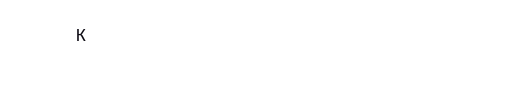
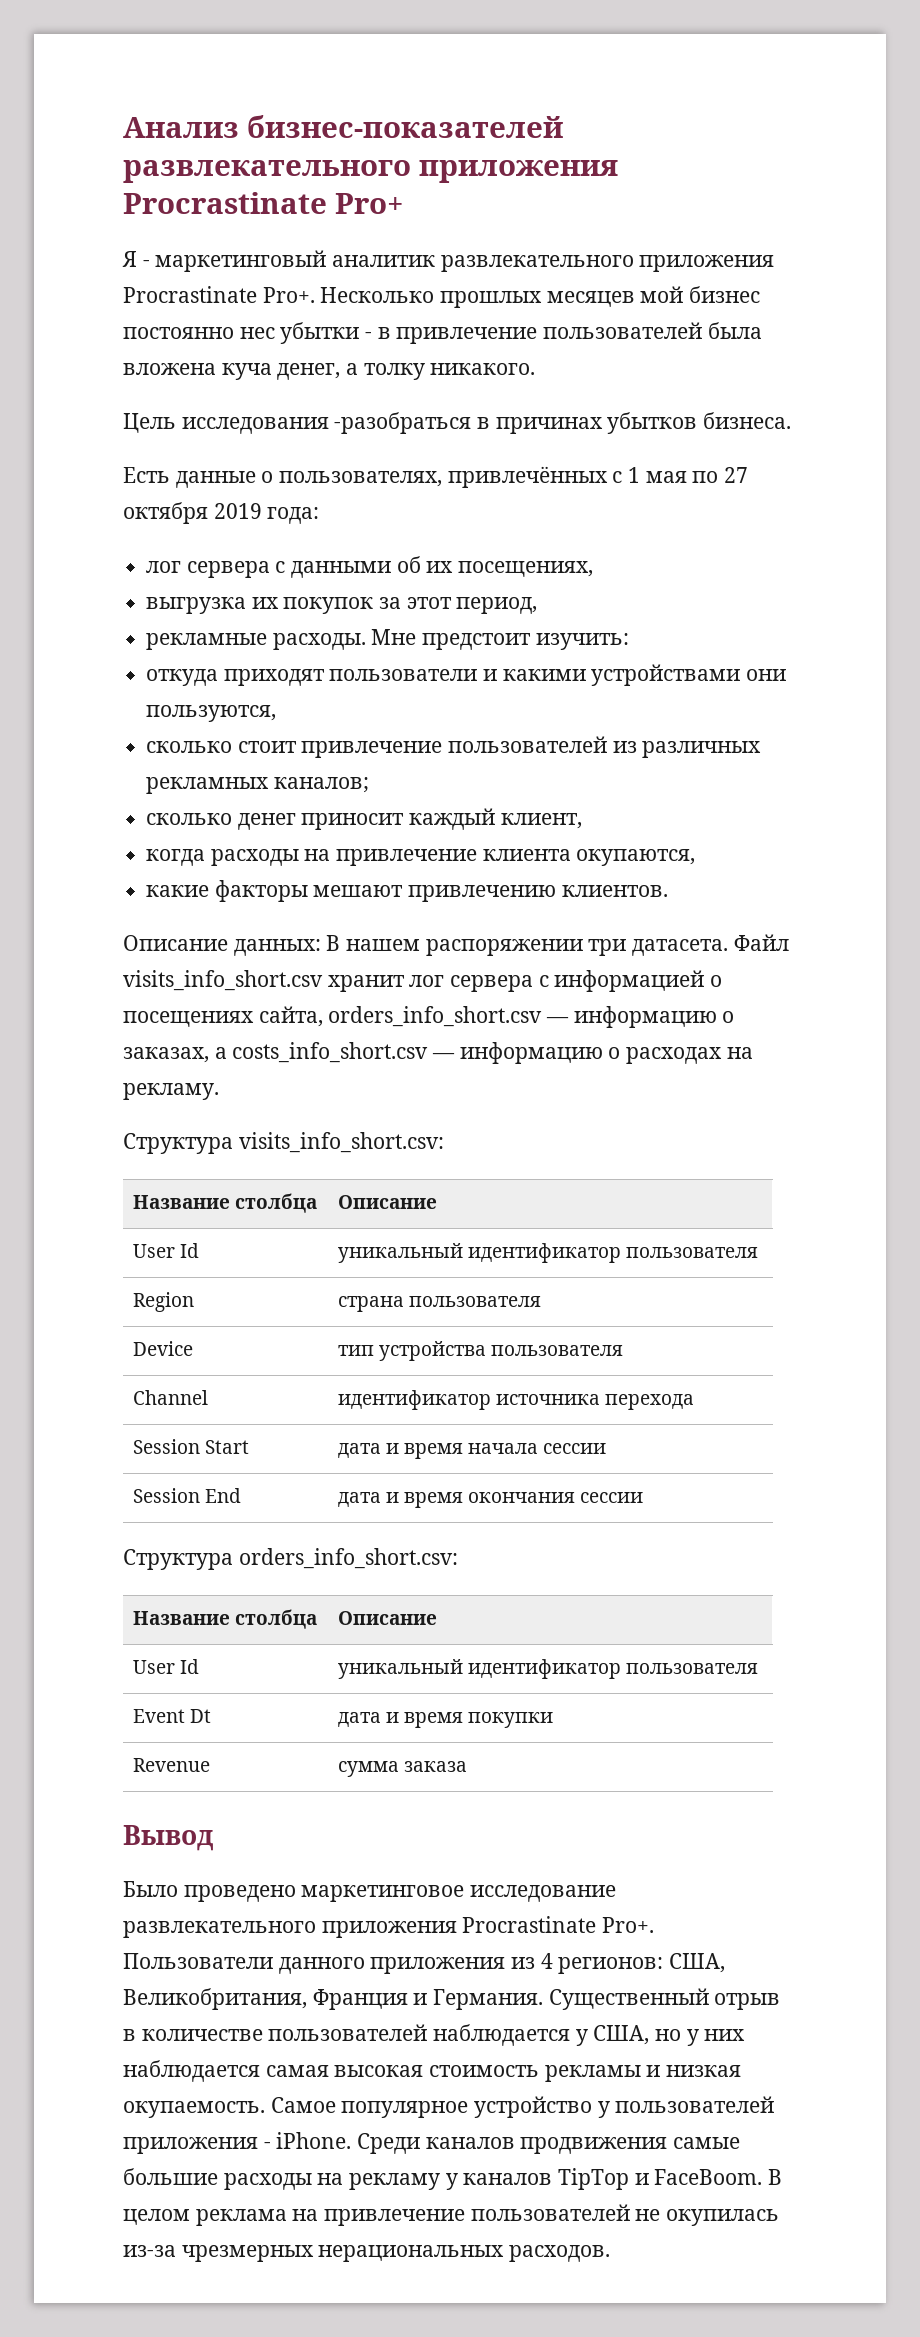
[76,29,86,41] К -> [123,115,563,138] [123,160,618,183] [123,192,403,214] [122,250,775,272] [123,286,761,308] [123,322,762,344] [123,363,536,380] [123,412,792,434] [123,466,749,488] [123,502,320,524] [146,556,594,578] [146,597,538,614] [146,629,629,650] [146,664,787,686] [146,705,277,722] [146,736,762,758] [146,777,369,794] [146,808,582,830] [146,849,696,866] [146,880,668,902] [123,934,789,956] [123,970,723,992] [123,1006,735,1028] [123,1042,753,1064] [123,1083,219,1100] [123,1132,444,1154] [132,1193,317,1213] [337,1195,437,1209] [132,1243,199,1258] [337,1243,758,1263] [132,1292,194,1312] [337,1296,541,1312] [132,1341,193,1356] [337,1341,623,1361] [132,1390,208,1405] [337,1390,694,1410] [132,1439,249,1454] [337,1443,607,1459] [132,1488,241,1503] [337,1492,644,1508] [123,1548,458,1570] [132,1609,317,1629] [337,1611,437,1625] [132,1659,199,1674] [337,1659,758,1679] [132,1709,211,1723] [337,1712,553,1728] [132,1758,210,1772] [337,1761,467,1777] [123,1825,214,1851] [123,1881,617,1902] [123,1916,655,1938] [123,1953,726,1974] [123,1988,781,2010] [123,2024,746,2046] [123,2060,742,2082] [123,2096,775,2118] [123,2132,741,2154] [123,2168,783,2190] [123,2204,780,2226] [123,2245,611,2262] Анализ бизнес-показателей развлекательного приложения Procrastinate Pro+ // Я - маркетинговый аналитик развлекательного приложения Procrastinate Pro+. Несколько прошлых месяцев мой бизнес постоянно нес убытки - в привлечение пользователей была вложена куча денег, а толку никакого. // Цель исследования -разобраться в причинах убытков бизнеса. // Есть данные о пользователях, привлечённых с 1 мая по 27 октября 2019 года: // лог сервера с данными об их посещениях, // выгрузка их покупок за этот период, // рекламные расходы. Мне предстоит изучить: // откуда приходят пользователи и какими устройствами они пользуются, // сколько стоит привлечение пользователей из различных рекламных каналов; // сколько денег приносит каждый клиент, // когда расходы на привлечение клиента окупаются, // какие факторы мешают привлечению клиентов. // Описание данных: В нашем распоряжении три датасета. Файл visits_info_short.csv хранит лог сервера с информацией о посещениях сайта, orders_info_short.csv — информацию о заказах, а costs_info_short.csv — информацию о расходах на рекламу. // Структура visits_info_short.csv: // Название столбца | Описание // User Id | уникальный идентификатор пользователя // Region | страна пользователя // Device | тип устройства пользователя // Channel | идентификатор источника перехода // Session Start | дата и время начала сессии // Session End | дата и время окончания сессии // Структура orders_info_short.csv: // Название столбца | Описание // User Id | уникальный идентификатор пользователя // Event Dt | дата и время покупки // Revenue | сумма заказа // Вывод // Было проведено маркетинговое исследование развлекательного приложения Procrastinate Pro+. Пользователи данного приложения из 4 регионов: США, Великобритания, Франция и Германия. Существенный отрыв в количестве пользователей наблюдается у США, но у них наблюдается самая высокая стоимость рекламы и низкая окупаемость. Самое популярное устройство у пользователей приложения - iPhone. Среди каналов продвижения самые большие расходы на рекламу у каналов TipTop и FaceBoom. В целом реклама на привлечение пользователей не окупилась из-за чрезмерных нерациональных расходов.

